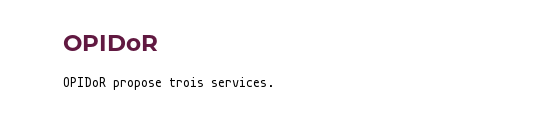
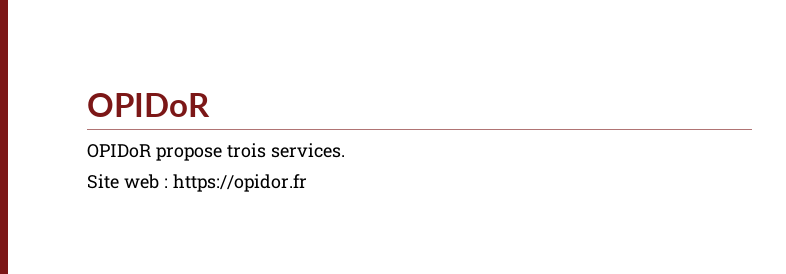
(275, 82) none -> [87,174,307,192] // Site web : https://opidor.fr

